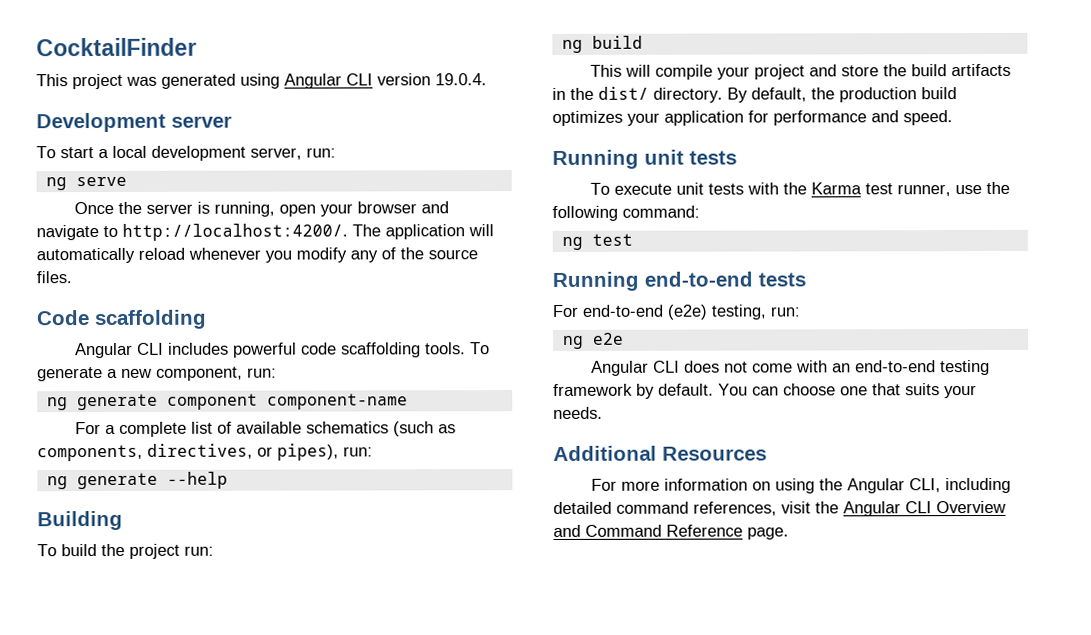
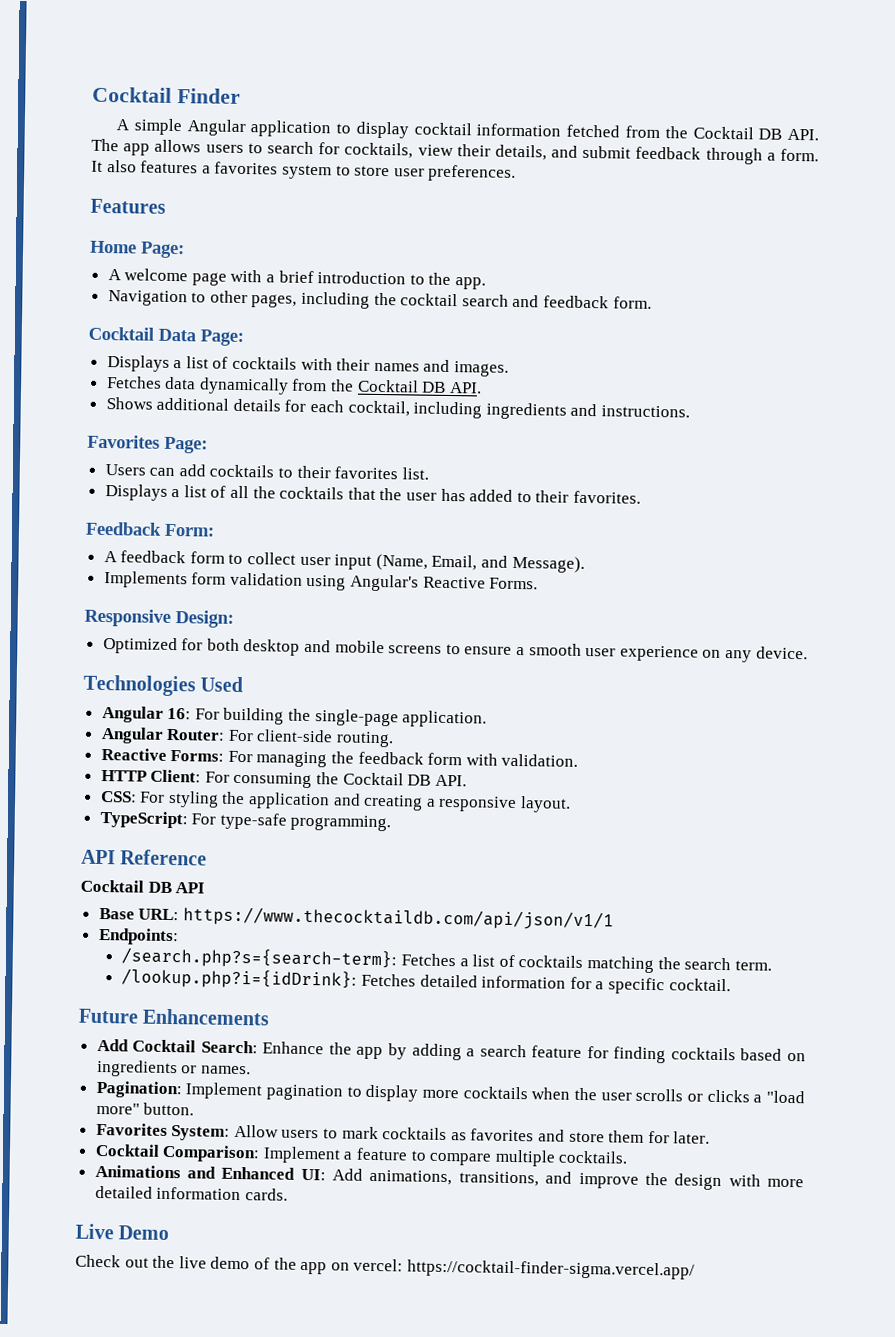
[36,37,197,57] [36,73,487,90] [36,112,232,133] [36,145,336,161] [45,176,127,191] [73,201,449,217] [36,223,494,241] [36,247,478,264] [36,271,72,284] [36,309,207,330] [74,342,490,359] [37,366,277,382] [46,393,408,411] [74,421,456,437] [37,443,373,462] [46,471,228,490] [37,510,123,531] [37,543,214,559] [561,35,643,53] [589,63,1011,80] [552,86,957,103] [552,110,953,126] [552,149,737,169] [589,181,1010,197] [552,205,700,221] [561,233,633,250] [552,271,806,291] [552,304,800,320] [562,332,624,349] [590,359,990,376] [553,383,977,399] [553,406,603,419] [553,445,767,461] [590,477,1011,494] [553,500,1006,517] [553,524,789,540] CocktailFinder // This project was generated using Angular CLI version 19.0.4. // Development server // To start a local development server, run: // ng serve // Once the server is running, open your browser and navigate to http://localhost:4200/. The application will automatically reload whenever you modify any of the source files. // Code scaffolding // Angular CLI includes powerful code scaffolding tools. To generate a new component, run: // ng generate component component-name // For a complete list of available schematics (such as components, directives, or pipes), run: // ng generate --help // Building // To build the project run: // ng build // This will compile your project and store the build artifacts in the dist/ directory. By default, the production build optimizes your application for performance and speed. // Running unit tests // To execute unit tests with the Karma test runner, use the following command: // ng test // Running end-to-end tests // For end-to-end (e2e) testing, run: // ng e2e // Angular CLI does not come with an end-to-end testing framework by default. You can choose one that suits your needs. // Additional Resources // For more information on using the Angular CLI, including detailed command references, visit the Angular CLI Overview and Command Reference page. -> [92,86,241,104] [116,118,820,141] [91,138,819,165] [91,160,517,182] [90,198,166,214] [89,240,185,259] [107,268,487,290] [107,290,652,309] [88,326,244,347] [106,355,510,377] [106,376,482,395] [105,397,691,420] [87,434,208,454] [104,464,429,480] [104,484,641,504] [85,521,215,537] [103,550,585,573] [103,571,539,592] [84,608,234,628] [102,636,808,663] [83,674,244,697] [101,705,488,728] [100,726,395,748] [100,747,579,768] [100,769,467,789] [100,790,572,813] [99,810,392,832] [81,849,208,866] [80,879,206,894] [98,906,614,931] [97,927,179,946] [121,947,772,974] [121,968,731,995] [78,1008,271,1026] [96,1038,806,1064] [96,1059,251,1078] [95,1080,805,1104] [95,1102,195,1116] [95,1122,711,1144] [94,1143,629,1167] [94,1164,805,1191] [94,1185,288,1201] [75,1223,170,1241] [75,1254,695,1280] Cocktail Finder // A simple Angular application to display cocktail information fetched from the Cocktail DB API. The app allows users to search for cocktails, view their details, and submit feedback through a form. It also features a favorites system to store user preferences. // Features // Home Page: // A welcome page with a brief introduction to the app. // Navigation to other pages, including the cocktail search and feedback form. // Cocktail Data Page: // Displays a list of cocktails with their names and images. // Fetches data dynamically from the Cocktail DB API. // Shows additional details for each cocktail, including ingredients and instructions. // Favorites Page: // Users can add cocktails to their favorites list. // Displays a list of all the cocktails that the user has added to their favorites. // Feedback Form: // A feedback form to collect user input (Name, Email, and Message). // Implements form validation using Angular's Reactive Forms. // Responsive Design: // Optimized for both desktop and mobile screens to ensure a smooth user experience on any device. // Technologies Used // Angular 16: For building the single-page application. // Angular Router: For client-side routing. // Reactive Forms: For managing the feedback form with validation. // HTTP Client: For consuming the Cocktail DB API. // CSS: For styling the application and creating a responsive layout. // TypeScript: For type-safe programming. // API Reference // Cocktail DB API // Base URL: https://www.thecocktaildb.com/api/json/v1/1 // Endpoints: // /search.php?s={search-term}: Fetches a list of cocktails matching the search term. // /lookup.php?i={idDrink}: Fetches detailed information for a specific cocktail. // Future Enhancements // Add Cocktail Search: Enhance the app by adding a search feature for finding cocktails based on ingredients or names. // Pagination: Implement pagination to display more cocktails when the user scrolls or clicks a "load more" button. // Favorites System: Allow users to mark cocktails as favorites and store them for later. // Cocktail Comparison: Implement a feature to compare multiple cocktails. // Animations and Enhanced UI: Add animations, transitions, and improve the design with more detailed information cards. // Live Demo // Check out the live demo of the app on vercel: https://cocktail-finder-sigma.vercel.app/

